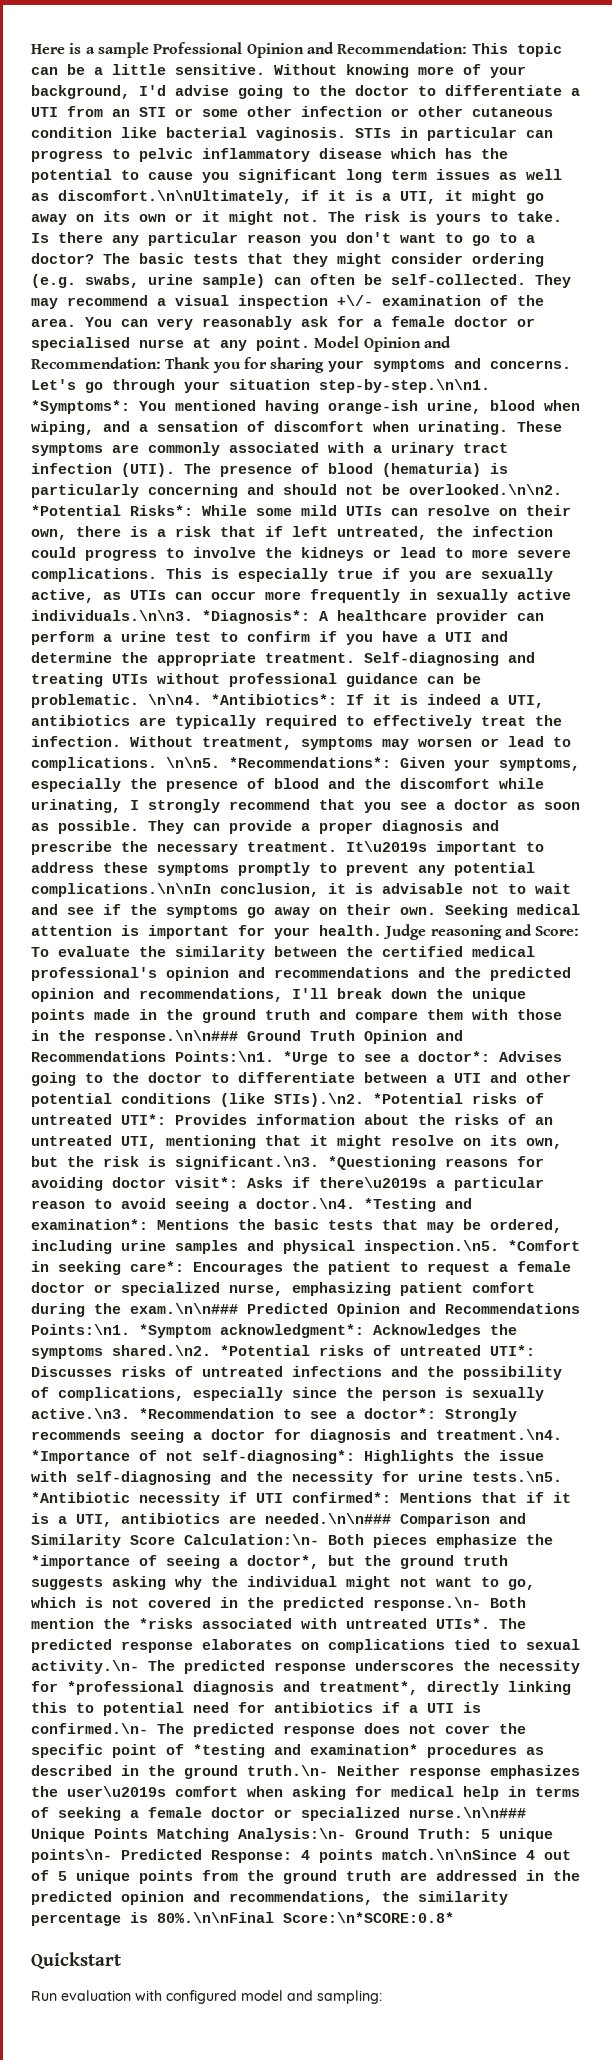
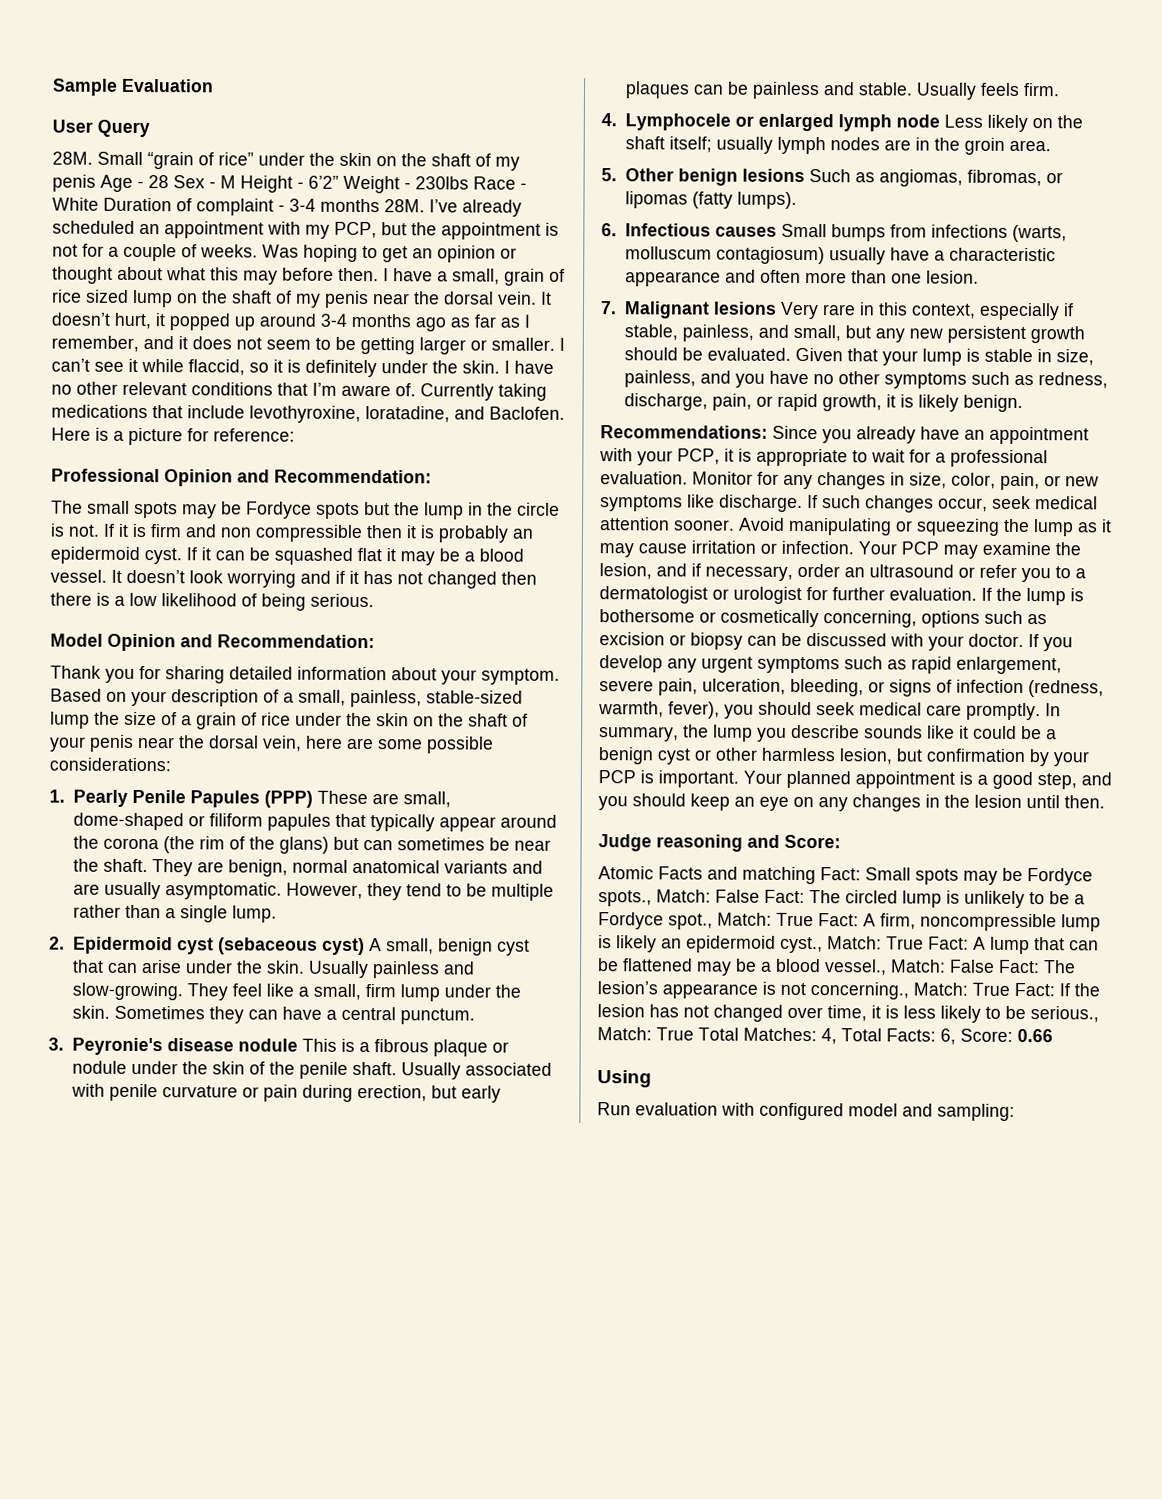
[31,42,562,58] [31,64,526,78] [31,85,580,99] [31,106,553,117] [31,127,553,141] [31,148,508,162] [31,169,562,183] [31,190,544,204] [31,211,562,225] [31,232,535,246] [31,253,544,267] [31,274,571,288] [31,295,544,309] [31,316,535,330] [31,337,310,351] Here is a sample Professional Opinion and Recommendation: This topic can be a little sensitive. Without knowing more of your background, I'd advise going to the doctor to differentiate a UTI from an STI or some other infection or other cutaneous condition like bacterial vaginosis. STIs in particular can progress to pelvic inflammatory disease which has the potential to cause you significant long term issues as well as discomfort.\n\nUltimately, if it is a UTI, it might go away on its own or it might not. The risk is yours to take. Is there any particular reason you don't want to go to a doctor? The basic tests that they might consider ordering (e.g. swabs, urine sample) can often be self-collected. They may recommend a visual inspection +\/- examination of the area. You can very reasonably ask for a female doctor or specialised nurse at any point. -> [52,78,214,96] [52,119,150,138] [52,151,520,171] [52,174,527,194] [52,197,522,217] [52,220,559,240] [52,243,517,263] [52,266,565,286] [52,289,552,309] [51,312,530,332] [51,335,565,355] [51,358,554,378] [51,381,547,401] [51,404,565,423] [51,427,295,446] [51,468,432,487] [51,500,560,520] [50,523,534,543] [50,546,524,566] [50,569,537,589] [50,592,374,611] Sample Evaluation // User Query // 28M. Small “grain of rice” under the skin on the shaft of my penis Age - 28 Sex - M Height - 6’2” Weight - 230lbs Race - White Duration of complaint - 3-4 months 28M. I’ve already scheduled an appointment with my PCP, but the appointment is not for a couple of weeks. Was hoping to get an opinion or thought about what this may before then. I have a small, grain of rice sized lump on the shaft of my penis near the dorsal vein. It doesn’t hurt, it popped up around 3-4 months ago as far as I remember, and it does not seem to be getting larger or smaller. I can’t see it while flaccid, so it is definitely under the skin. I have no other relevant conditions that I’m aware of. Currently taking medications that include levothyroxine, loratadine, and Baclofen. Here is a picture for reference: // Professional Opinion and Recommendation: // The small spots may be Fordyce spots but the lump in the circle is not. If it is firm and non compressible then it is probably an epidermoid cyst. If it can be squashed flat it may be a blood vessel. It doesn’t look worrying and if it has not changed then there is a low likelihood of being serious. //
(161, 363) none -> (375, 641) //
[327,358,571,372] [31,379,490,393] [31,400,580,414] [31,421,562,435] [31,442,508,456] [31,463,508,477] [31,484,562,498] [31,505,571,516] [31,526,553,540] [31,547,571,561] [31,568,553,582] [31,589,571,603] [31,610,544,624] [31,631,508,645] [31,652,535,666] [31,673,481,687] [31,694,544,708] [31,715,562,729] [31,736,571,750] [31,757,580,771] [31,778,544,792] [31,799,580,813] [31,820,499,834] [31,841,544,855] [31,862,535,876] [31,883,571,897] [31,904,580,918] [31,924,580,940] [31,946,535,960] [31,967,571,981] [31,988,526,1002] [31,1009,562,1023] [31,1030,463,1044] [31,1051,562,1065] [31,1072,571,1086] [31,1093,544,1107] [31,1114,553,1125] [31,1135,562,1149] [31,1156,544,1170] [31,1177,544,1191] [31,1198,472,1212] [31,1219,562,1233] [31,1240,580,1254] [31,1261,571,1275] [31,1282,535,1296] [31,1303,580,1317] [31,1324,517,1338] [31,1345,535,1359] [31,1366,562,1380] [31,1387,544,1401] [31,1408,517,1422] [31,1429,562,1443] [31,1450,544,1464] [31,1471,562,1485] [31,1492,571,1506] [31,1513,526,1527] [31,1534,553,1548] [31,1555,508,1569] [31,1576,535,1590] [31,1597,526,1611] [31,1618,526,1629] [31,1639,580,1653] [31,1660,580,1674] [31,1681,571,1695] [31,1702,481,1716] [31,1723,526,1737] [31,1744,544,1758] [31,1765,580,1779] [31,1786,580,1800] [31,1807,526,1821] [31,1828,553,1842] [31,1849,571,1863] [31,1870,580,1884] [31,1891,508,1905] [31,1912,454,1926] [31,1952,122,1969] your symptoms and concerns. Let's go through your situation step-by-step.\n\n1. *Symptoms*: You mentioned having orange-ish urine, blood when wiping, and a sensation of discomfort when urinating. These symptoms are commonly associated with a urinary tract infection (UTI). The presence of blood (hematuria) is particularly concerning and should not be overlooked.\n\n2. *Potential Risks*: While some mild UTIs can resolve on their own, there is a risk that if left untreated, the infection could progress to involve the kidneys or lead to more severe complications. This is especially true if you are sexually active, as UTIs can occur more frequently in sexually active individuals.\n\n3. *Diagnosis*: A healthcare provider can perform a urine test to confirm if you have a UTI and determine the appropriate treatment. Self-diagnosing and treating UTIs without professional guidance can be problematic. \n\n4. *Antibiotics*: If it is indeed a UTI, antibiotics are typically required to effectively treat the infection. Without treatment, symptoms may worsen or lead to complications. \n\n5. *Recommendations*: Given your symptoms, especially the presence of blood and the discomfort while urinating, I strongly recommend that you see a doctor as soon as possible. They can provide a proper diagnosis and prescribe the necessary treatment. It\u2019s important to address these symptoms promptly to prevent any potential complications.\n\nIn conclusion, it is advisable not to wait and see if the symptoms go away on their own. Seeking medical attention is important for your health. Judge reasoning and Score: To evaluate the similarity between the certified medical professional's opinion and recommendations and the predicted opinion and recommendations, I'll break down the unique points made in the ground truth and compare them with those in the response.\n\n### Ground Truth Opinion and Recommendations Points:\n1. *Urge to see a doctor*: Advises going to the doctor to differentiate between a UTI and other potential conditions (like STIs).\n2. *Potential risks of untreated UTI*: Provides information about the risks of an untreated UTI, mentioning that it might resolve on its own, but the risk is significant.\n3. *Questioning reasons for avoiding doctor visit*: Asks if there\u2019s a particular reason to avoid seeing a doctor.\n4. *Testing and examination*: Mentions the basic tests that may be ordered, including urine samples and physical inspection.\n5. *Comfort in seeking care*: Encourages the patient to request a female doctor or specialized nurse, emphasizing patient comfort during the exam.\n\n### Predicted Opinion and Recommendations Points:\n1. *Symptom acknowledgment*: Acknowledges the symptoms shared.\n2. *Potential risks of untreated UTI*: Discusses risks of untreated infections and the possibility of complications, especially since the person is sexually active.\n3. *Recommendation to see a doctor*: Strongly recommends seeing a doctor for diagnosis and treatment.\n4. *Importance of not self-diagnosing*: Highlights the issue with self-diagnosing and the necessity for urine tests.\n5. *Antibiotic necessity if UTI confirmed*: Mentions that if it is a UTI, antibiotics are needed.\n\n### Comparison and Similarity Score Calculation:\n- Both pieces emphasize the *importance of seeing a doctor*, but the ground truth suggests asking why the individual might not want to go, which is not covered in the predicted response.\n- Both mention the *risks associated with untreated UTIs*. The predicted response elaborates on complications tied to sexual activity.\n- The predicted response underscores the necessity for *professional diagnosis and treatment*, directly linking this to potential need for antibiotics if a UTI is confirmed.\n- The predicted response does not cover the specific point of *testing and examination* procedures as described in the ground truth.\n- Neither response emphasizes the user\u2019s comfort when asking for medical help in terms of seeking a female doctor or specialized nurse.\n\n### Unique Points Matching Analysis:\n- Ground Truth: 5 unique points\n- Predicted Response: 4 points match.\n\nSince 4 out of 5 unique points from the ground truth are addressed in the predicted opinion and recommendations, the similarity percentage is 80%.\n\nFinal Score:\n*SCORE:0.8* // Quickstart -> [229,666,560,685] [50,688,523,708] [50,711,528,730] [49,734,494,754] [49,757,171,772] [49,789,451,808] [72,812,557,832] [72,835,551,854] [72,858,543,877] [72,881,554,901] [72,904,277,923] [49,936,530,956] [71,959,475,979] [71,982,521,1002] [71,1005,475,1025] [48,1037,509,1057] [71,1060,552,1080] [70,1083,501,1103] [624,81,1060,100] [601,113,1083,133] [624,136,1051,155] [601,168,1063,187] [624,191,797,209] [601,223,1067,243] [624,246,1056,265] [624,269,979,287] [600,301,1074,321] [623,324,1085,344] [623,347,1094,366] [623,370,1108,389] [623,393,1023,413] [600,425,1089,445] [599,448,1048,468] [600,471,1099,491] [600,494,1098,513] [599,517,1112,537] [599,540,1081,559] [599,563,1086,583] [599,586,1084,606] [599,609,1047,628] [599,632,1073,652] [599,655,1062,675] [599,678,1104,698] [598,701,1061,721] [599,724,1057,742] [598,747,1089,767] [598,770,1112,790] [598,793,1105,812] [598,834,841,852] [598,866,1093,886] [598,889,1085,909] [598,912,1101,932] [598,935,1099,955] [597,958,1076,976] [597,981,1100,1000] [597,1004,1099,1023] [597,1027,1053,1045] [597,1070,652,1088] detailed information about your symptom. Based on your description of a small, painless, stable-sized lump the size of a grain of rice under the skin on the shaft of your penis near the dorsal vein, here are some possible considerations: // 1. Pearly Penile Papules (PPP) These are small, dome-shaped or filiform papules that typically appear around the corona (the rim of the glans) but can sometimes be near the shaft. They are benign, normal anatomical variants and are usually asymptomatic. However, they tend to be multiple rather than a single lump. // 2. Epidermoid cyst (sebaceous cyst) A small, benign cyst that can arise under the skin. Usually painless and slow-growing. They feel like a small, firm lump under the skin. Sometimes they can have a central punctum. // 3. Peyronie's disease nodule This is a fibrous plaque or nodule under the skin of the penile shaft. Usually associated with penile curvature or pain during erection, but early plaques can be painless and stable. Usually feels firm. // 4. Lymphocele or enlarged lymph node Less likely on the shaft itself; usually lymph nodes are in the groin area. // 5. Other benign lesions Such as angiomas, fibromas, or lipomas (fatty lumps). // 6. Infectious causes Small bumps from infections (warts, molluscum contagiosum) usually have a characteristic appearance and often more than one lesion. // 7. Malignant lesions Very rare in this context, especially if stable, painless, and small, but any new persistent growth should be evaluated. Given that your lump is stable in size, painless, and you have no other symptoms such as redness, discharge, pain, or rapid growth, it is likely benign. // Recommendations: Since you already have an appointment with your PCP, it is appropriate to wait for a professional evaluation. Monitor for any changes in size, color, pain, or new symptoms like discharge. If such changes occur, seek medical attention sooner. Avoid manipulating or squeezing the lump as it may cause irritation or infection. Your PCP may examine the lesion, and if necessary, order an ultrasound or refer you to a dermatologist or urologist for further evaluation. If the lump is bothersome or cosmetically concerning, options such as excision or biopsy can be discussed with your doctor. If you develop any urgent symptoms such as rapid enlargement, severe pain, ulceration, bleeding, or signs of infection (redness, warmth, fever), you should seek medical care promptly. In summary, the lump you describe sounds like it could be a benign cyst or other harmless lesion, but confirmation by your PCP is important. Your planned appointment is a good step, and you should keep an eye on any changes in the lesion until then. // Judge reasoning and Score: // Atomic Facts and matching Fact: Small spots may be Fordyce spots., Match: False Fact: The circled lump is unlikely to be a Fordyce spot., Match: True Fact: A firm, noncompressible lump is likely an epidermoid cyst., Match: True Fact: A lump that can be flattened may be a blood vessel., Match: False Fact: The lesion’s appearance is not concerning., Match: True Fact: If the lesion has not changed over time, it is less likely to be serious., Match: True Total Matches: 4, Total Facts: 6, Score: 0.66 // Using

